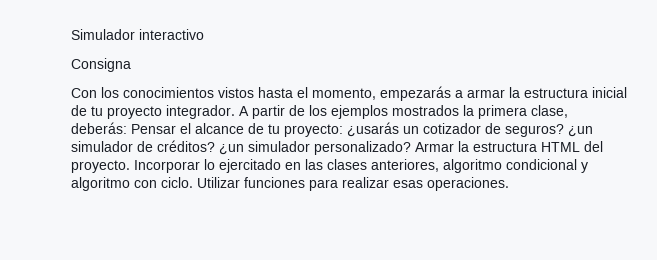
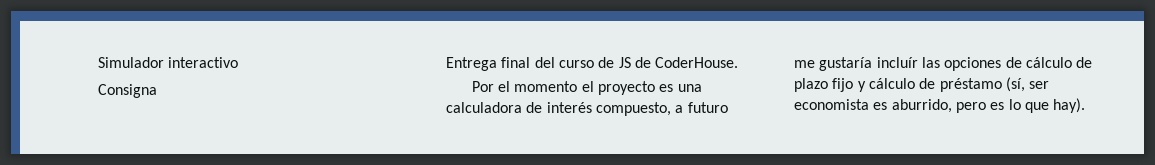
[71,86,627,101] [71,105,568,119] [71,122,593,137] [71,140,603,155] [71,159,588,173] [71,177,509,191] Con los conocimientos vistos hasta el momento, empezarás a armar la estructura inicial de tu proyecto integrador. A partir de los ejemplos mostrados la primera clase, deberás: Pensar el alcance de tu proyecto: ¿usarás un cotizador de seguros? ¿un simulador de créditos? ¿un simulador personalizado? Armar la estructura HTML del proyecto. Incorporar lo ejercitado en las clases anteriores, algoritmo condicional y algoritmo con ciclo. Utilizar funciones para realizar esas operaciones. -> [446,57,739,71] [471,81,702,95] [446,102,728,116] [794,57,1093,71] [794,77,1050,92] [794,98,1086,113] Entrega final del curso de JS de CoderHouse. // Por el momento el proyecto es una calculadora de interés compuesto, a futuro me gustaría incluír las opciones de cálculo de plazo fijo y cálculo de préstamo (sí, ser economista es aburrido, pero es lo que hay).

